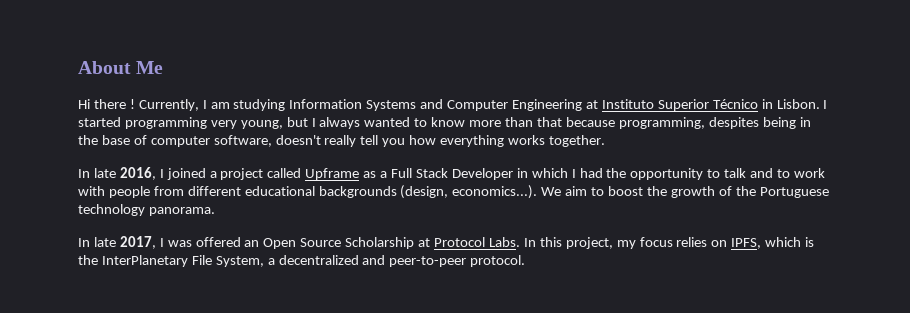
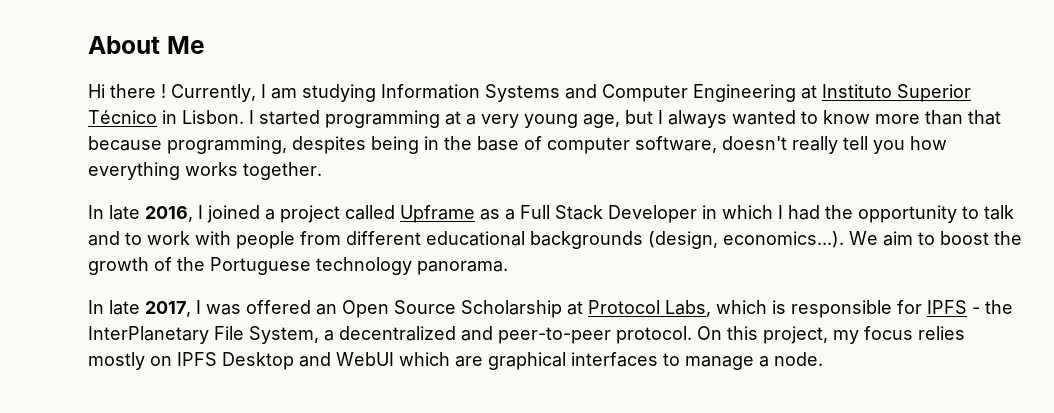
[210,120,283,129] very young, -> [445,111,620,128] at a very young age,
[488,237,815,249] Labs. In this project, my focus relies on IPFS, which is -> [665,300,980,318] Labs, which is responsible for IPFS -
(526, 261) none -> [697,326,965,344] [88,352,823,370] On this project, my focus relies mostly on IPFS Desktop and WebUI which are graphical interfaces to manage a node.

